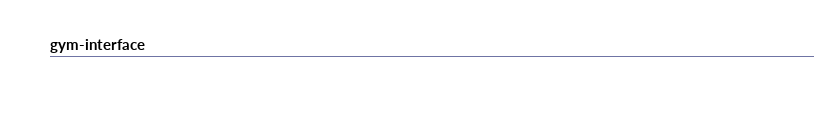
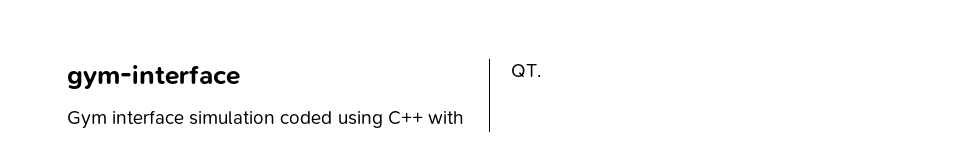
(145, 46) none -> [67,110,463,129] [511,64,541,78] // Gym interface simulation coded using C++ with QT.

